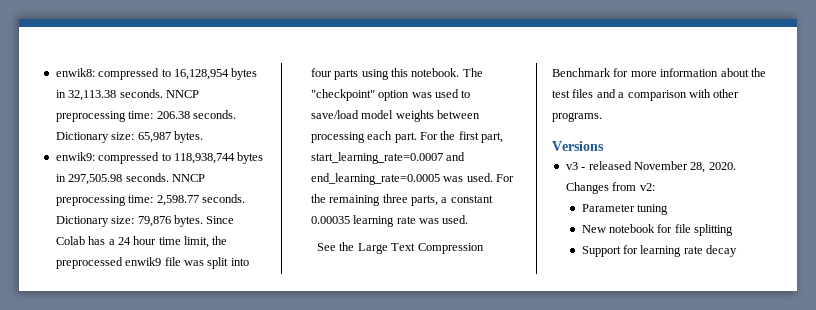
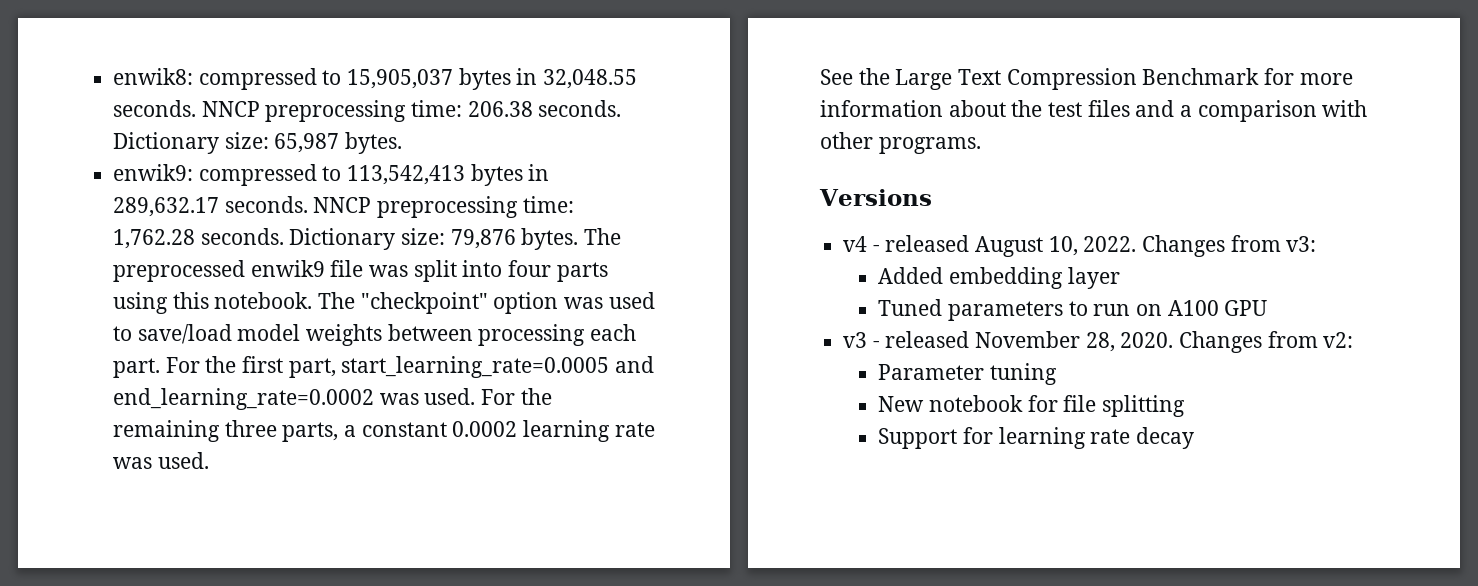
[173,68,258,80] [55,90,117,101] 16,128,954 bytes in 32,113.38 -> [347,68,638,90] 15,905,037 bytes in 32,048.55
[173,152,264,164] [55,173,205,185] [55,195,199,206] 118,938,744 bytes in 297,505.98 seconds. NNCP preprocessing time: 2,598.77 -> [347,164,550,186] [113,196,574,218] [113,229,196,249] 113,542,413 bytes in 289,632.17 seconds. NNCP preprocessing time: 1,762.28
[206,216,235,224] [55,236,228,248] Since Colab has a 24 hour time limit, the -> [584,228,622,245] The
[310,152,466,164] [310,173,440,185] start_learning_rate=0.0007 and end_learning_rate=0.0005 -> [341,356,655,378] [113,388,375,410] start_learning_rate=0.0005 and end_learning_rate=0.0002
[310,216,350,224] 0.00035 -> [452,421,518,437] 0.0002
(604, 146) none -> [843,235,1317,257] [878,267,1120,289] [878,299,1268,321] // v4 - released August 10, 2022. Changes from v3: // Added embedding layer // Tuned parameters to run on A100 GPU

